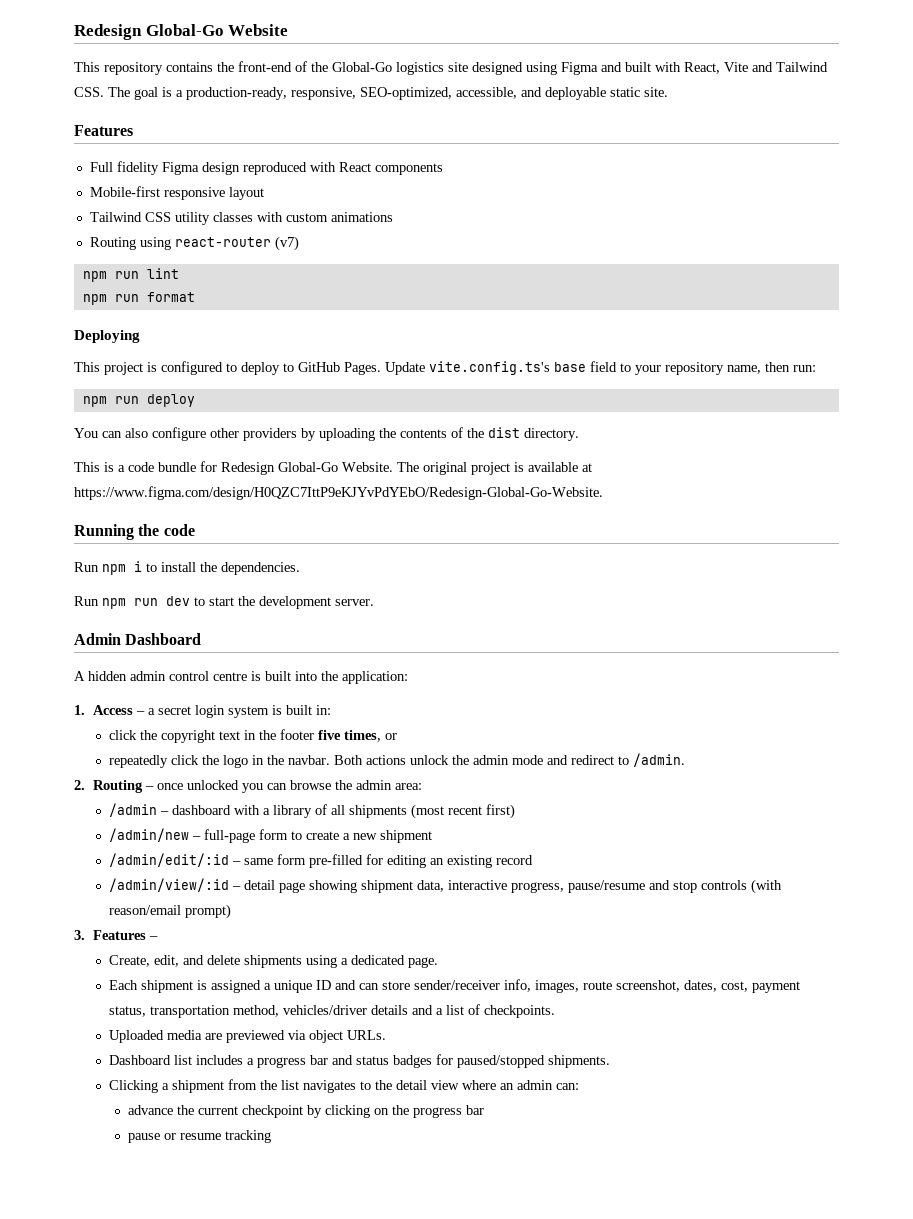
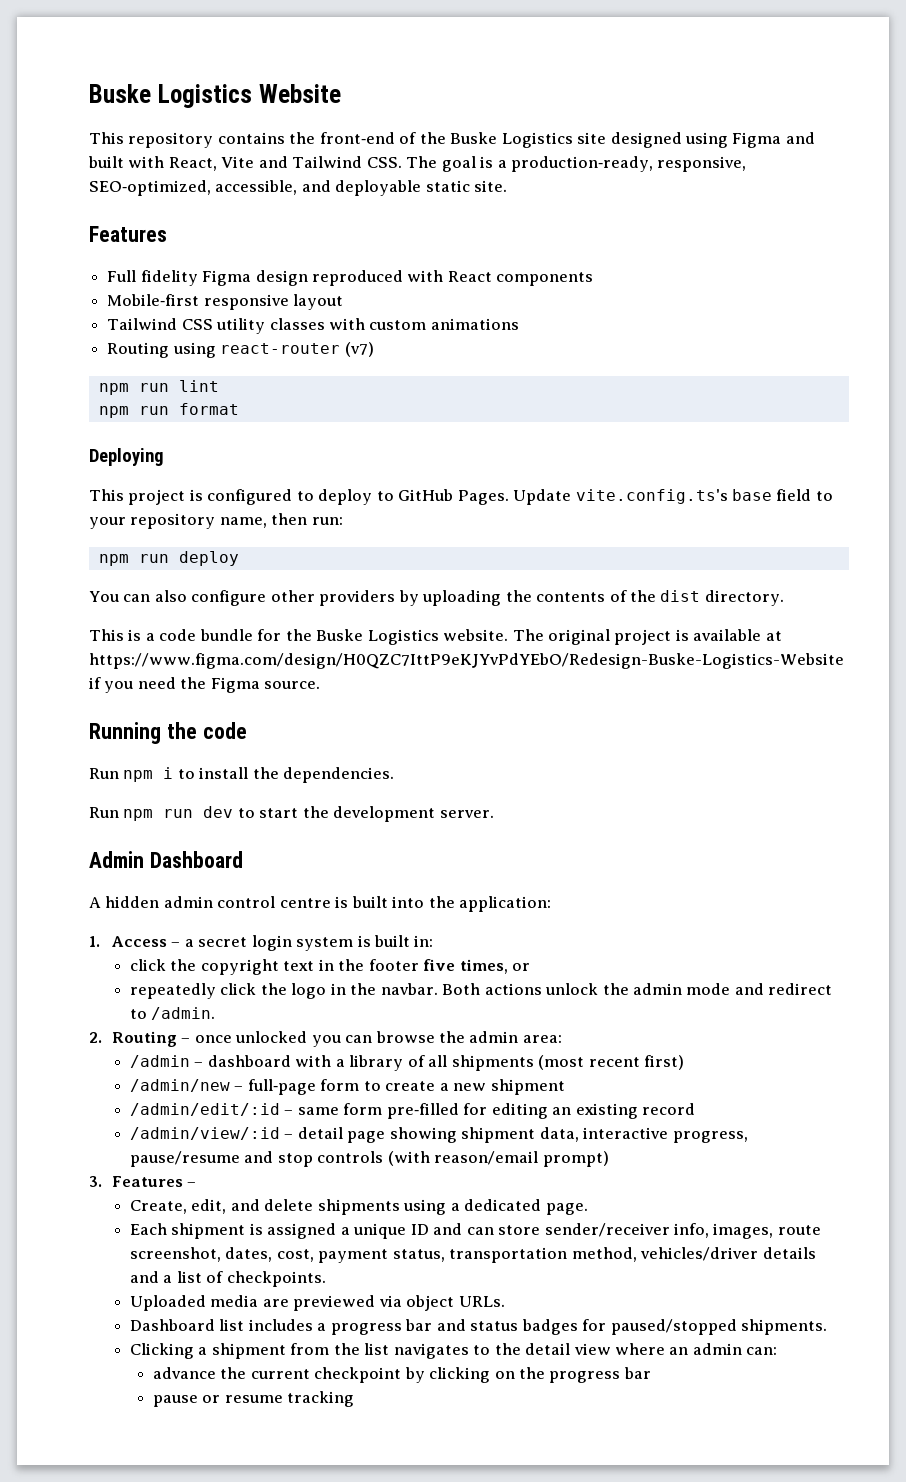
[74,24,224,40] Redesign Global-Go -> [89,84,252,108] Buske Logistics
[332,62,444,75] Global-Go logistics -> [450,132,573,148] Buske Logistics
[221,462,393,475] Redesign Global-Go Website. -> [285,629,509,645] the Buske Logistics website.
[74,486,603,500] https://www.figma.com/design/H0QZC7IttP9eKJYvPdYEbO/Redesign-Global-Go-Website. -> [89,653,844,669] [89,677,321,693] https://www.figma.com/design/H0QZC7IttP9eKJYvPdYEbO/Redesign-Buske-Logistics-Website if you need the Figma source.

